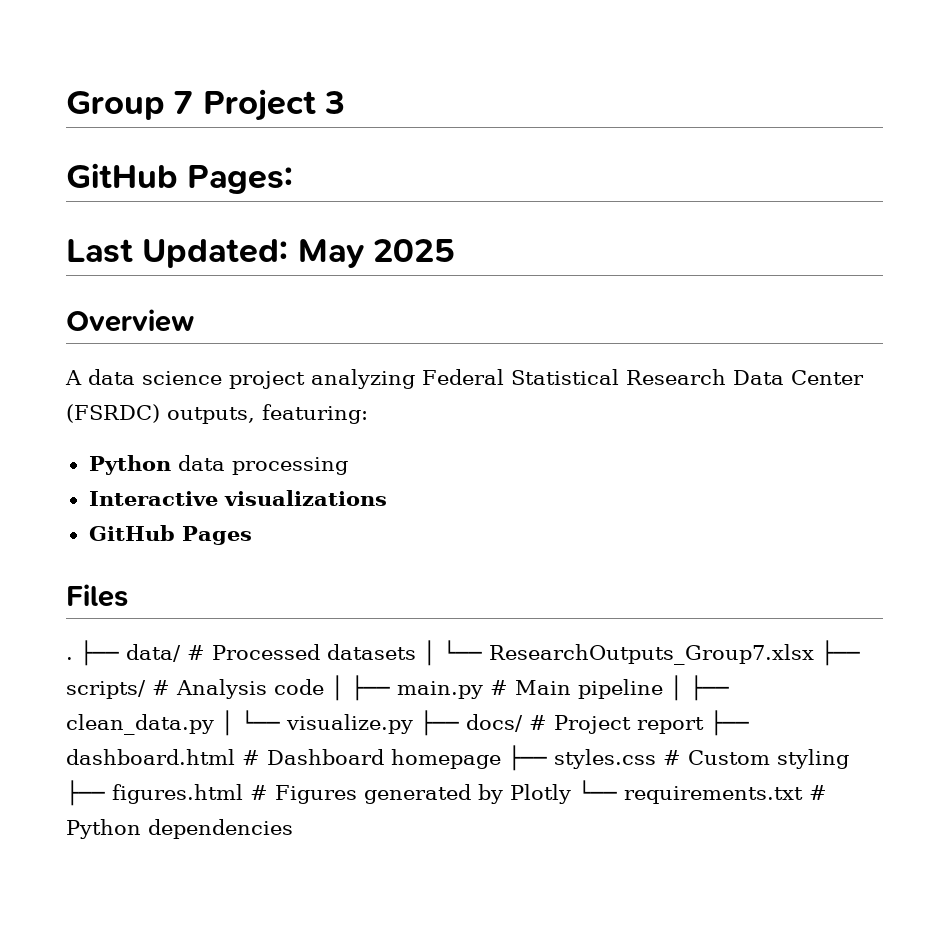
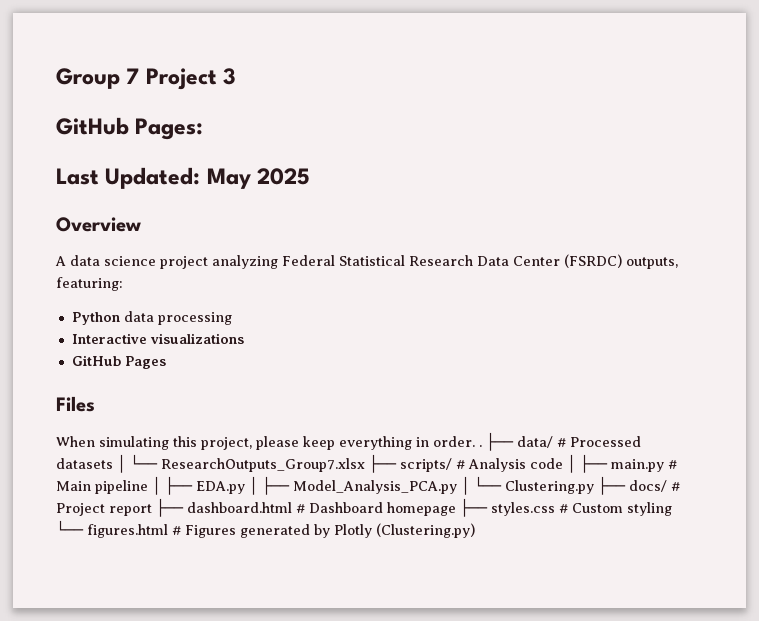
(128, 595) none -> [56,436,475,450] When simulating this project, please keep everything in order.
[66,710,413,736] clean_data.py │ └── visualize.py -> [196,476,594,495] EDA.py │ ├── Model_Analysis_PCA.py │ └── Clustering.py
[66,780,105,806] ├── -> [56,520,84,535] └──
[578,780,827,804] [66,819,293,839] └── requirements.txt # Python dependencies -> [376,523,475,538] (Clustering.py)

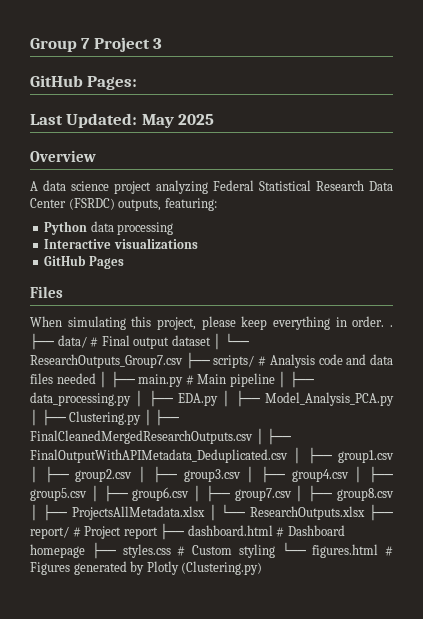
[570,436,641,447] [56,454,365,473] Processed datasets │ └── ResearchOutputs_Group7.xlsx -> [101,333,249,350] [30,354,183,368] Final output dataset │ └── ResearchOutputs_Group7.csv
(563, 463) none -> [346,354,394,365] [30,373,96,384] and data files needed
(193, 485) none -> [30,390,173,407] data_processing.py │ ├──
[474,476,667,495] └── Clustering.py ├── docs/ -> [41,409,180,426] [30,428,292,445] [30,447,395,464] [30,466,393,483] [30,485,394,502] [30,504,393,521] [30,526,69,539] ├── Clustering.py │ ├── FinalCleanedMergedResearchOutputs.csv │ ├── FinalOutputWithAPIMetadata_Deduplicated.csv │ ├── group1.csv │ ├── group2.csv │ ├── group3.csv │ ├── group4.csv │ ├── group5.csv │ ├── group6.csv │ ├── group7.csv │ ├── group8.csv │ ├── ProjectsAllMetadata.xlsx │ └── ResearchOutputs.xlsx ├── report/

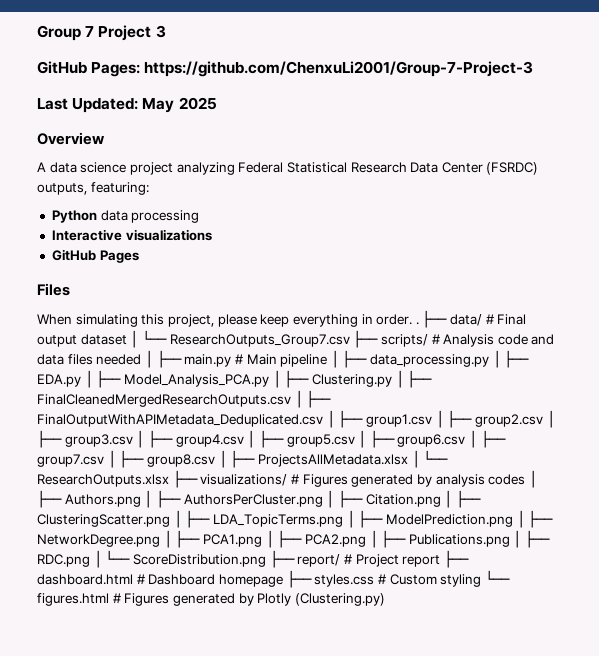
(138, 83) none -> [144,61,534,77] https://github.com/ChenxuLi2001/Group-7-Project-3
(393, 512) none -> [200,470,537,488] [37,490,481,508] [37,510,554,528] [37,530,551,548] [37,550,295,568] visualizations/ # Figures generated by analysis codes │ ├── Authors.png │ ├── AuthorsPerCluster.png │ ├── Citation.png │ ├── ClusteringScatter.png │ ├── LDA_TopicTerms.png │ ├── ModelPrediction.png │ ├── NetworkDegree.png │ ├── PCA1.png │ ├── PCA2.png │ ├── Publications.png │ ├── RDC.png │ └── ScoreDistribution.png ├──

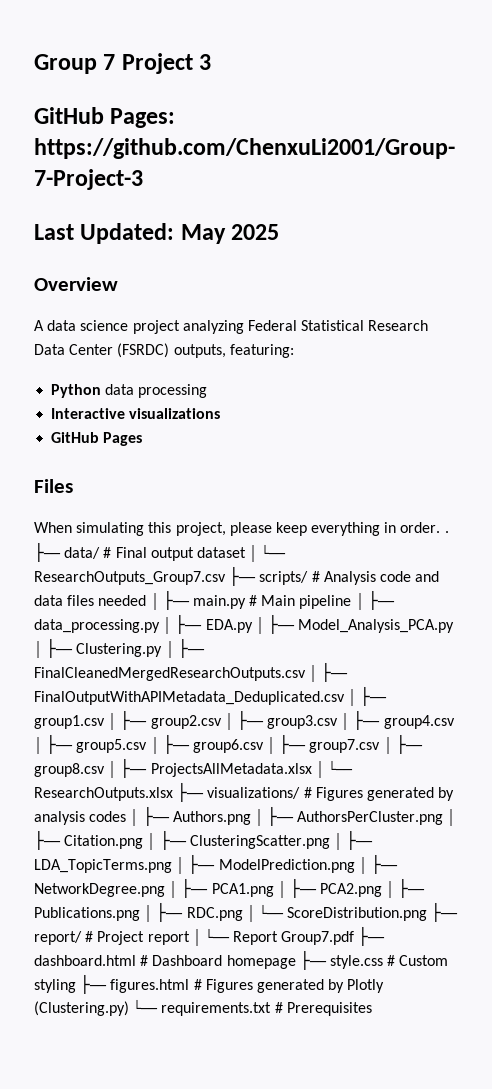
(441, 561) none -> [192,928,355,946] │ └── Report Group7.pdf
[314,574,375,587] styles.css -> [329,955,383,969] style.css
[484,570,510,584] └── -> [80,974,108,994] ├──
(385, 599) none -> [133,999,372,1016] └── requirements.txt # Prerequisites

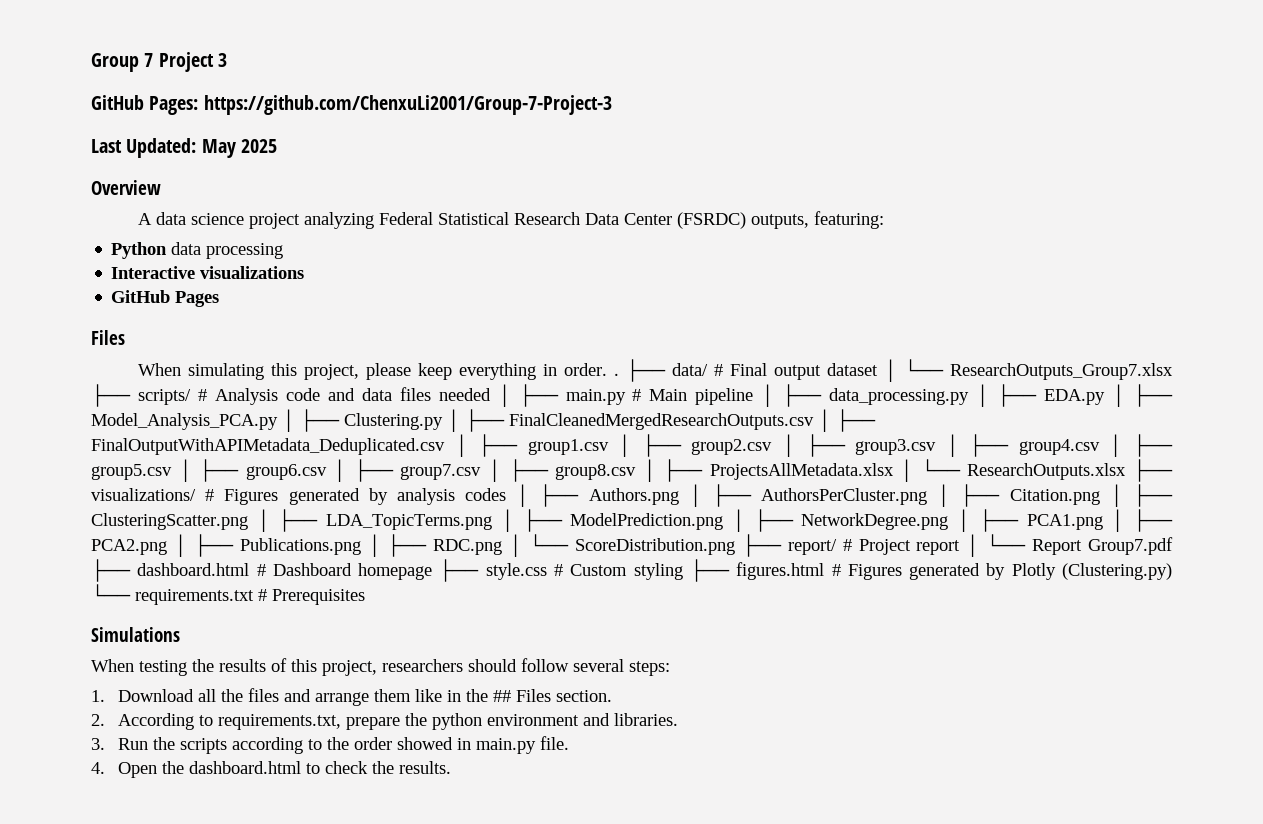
[34,571,226,585] ResearchOutputs_Group7.csv -> [950,363,1174,380] ResearchOutputs_Group7.xlsx
(372, 1009) none -> [91,627,180,642] [91,658,670,676] [91,688,612,706] [91,713,678,730] [91,736,569,754] [91,761,451,778] // Simulations // When testing the results of this project, researchers should follow several steps: // 1. Download all the files and arrange them like in the ## Files section. // 2. According to requirements.txt, prepare the python environment and libraries. // 3. Run the scripts according to the order showed in main.py file. // 4. Open the dashboard.html to check the results.

